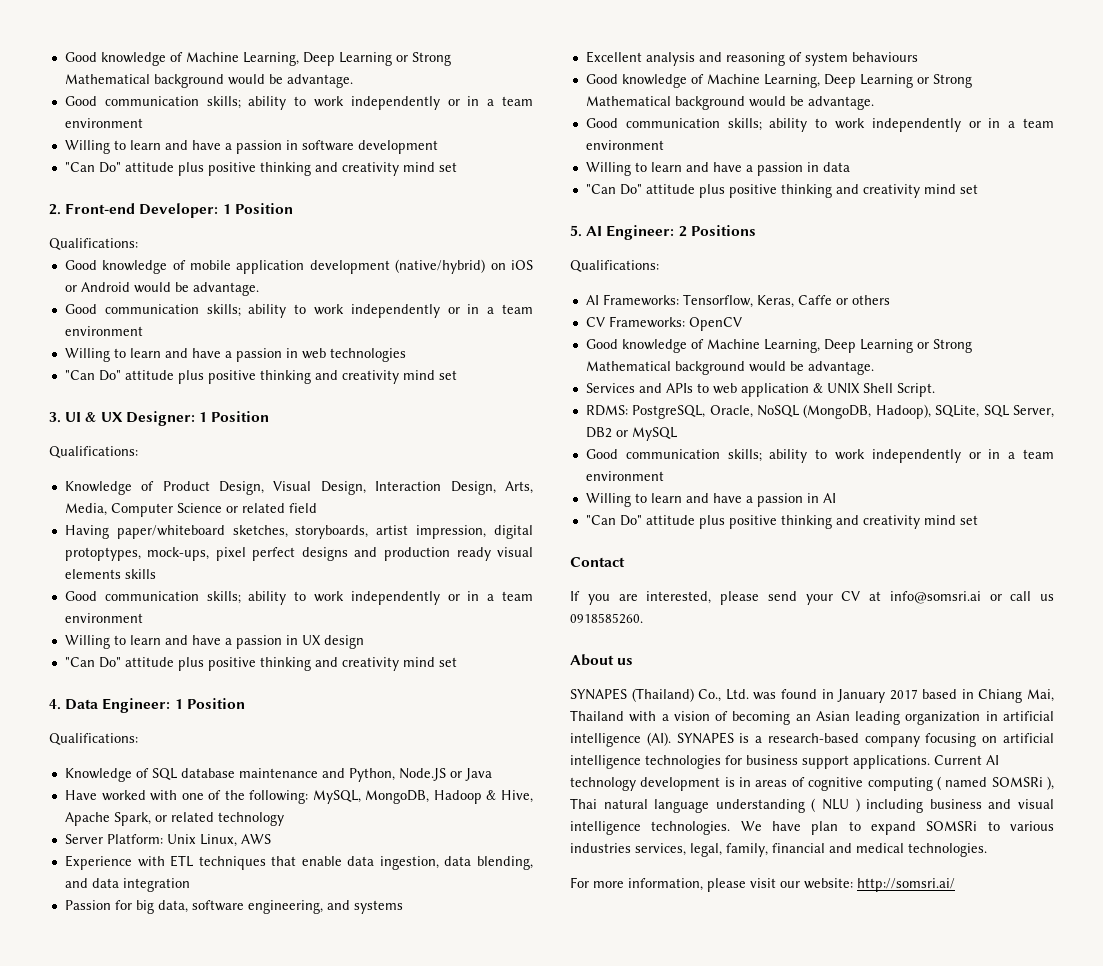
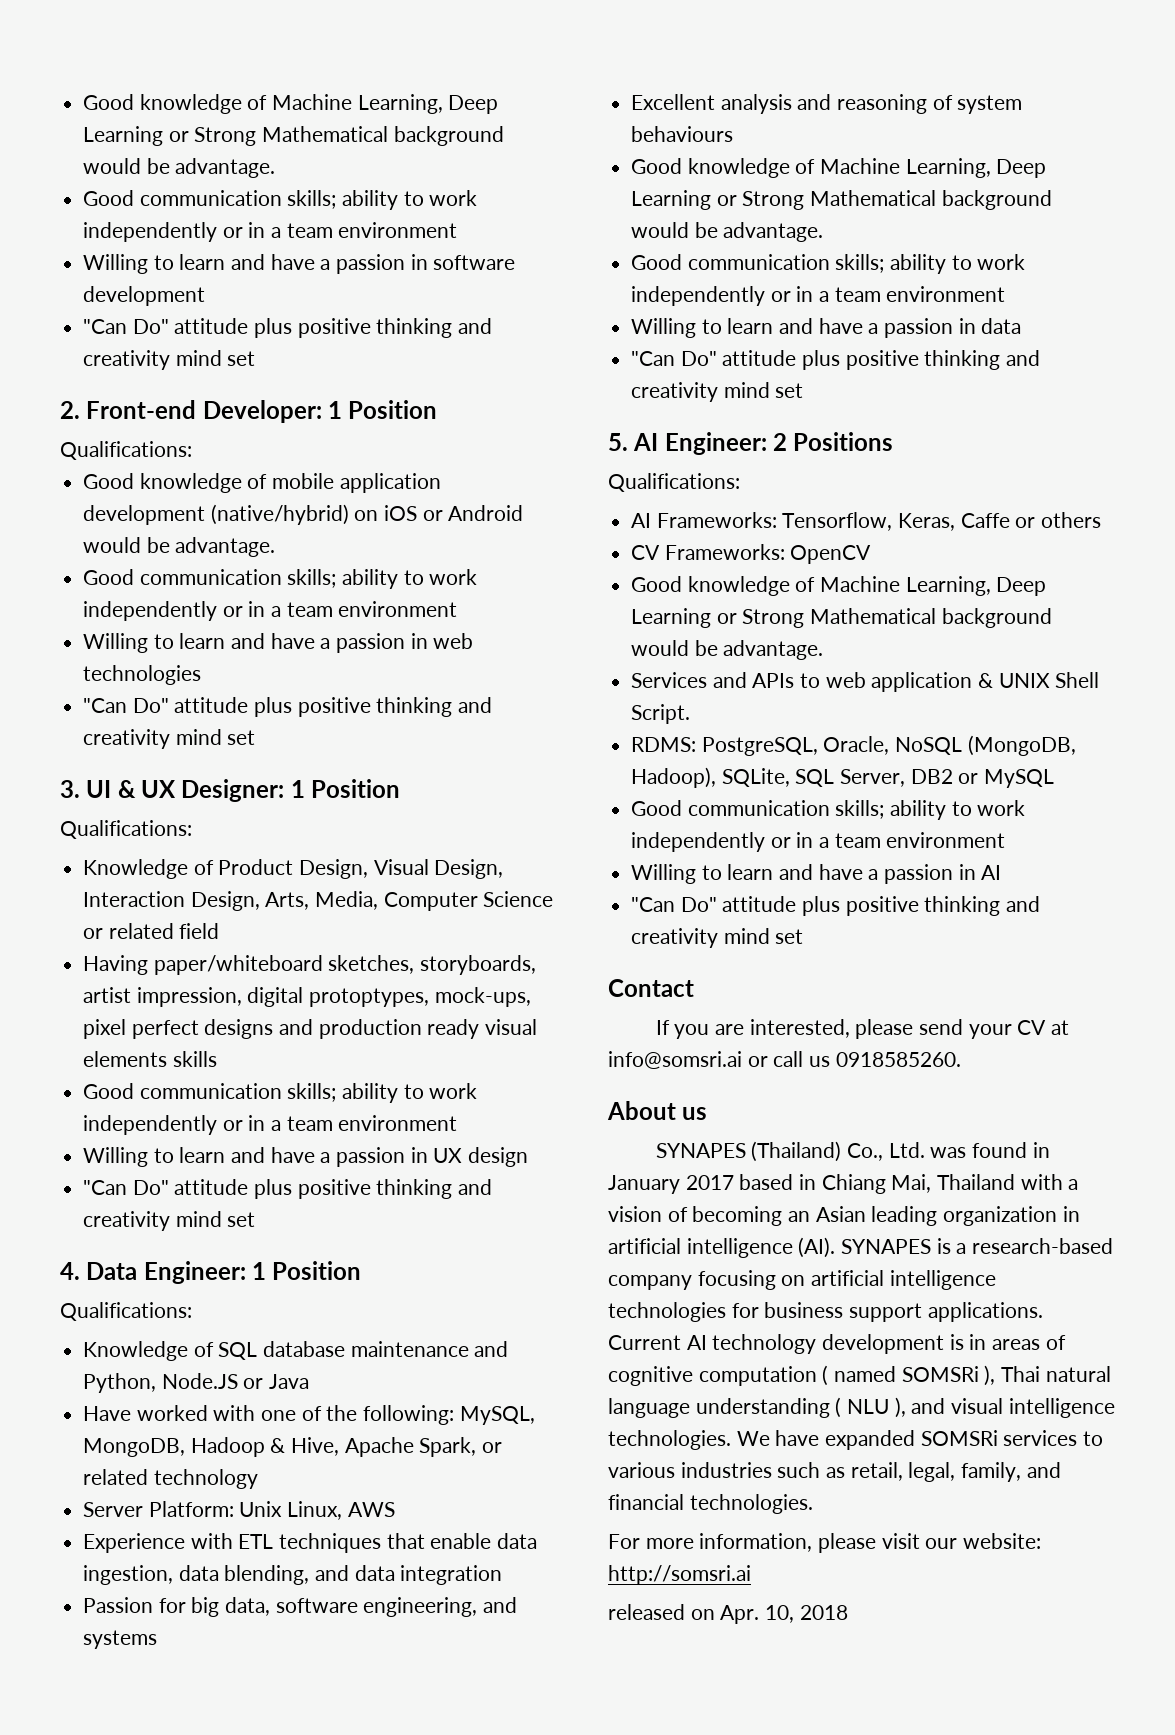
[867,777,933,791] computing -> [698,1366,817,1386] computation
[855,798,982,813] ) including business -> [894,1397,906,1418] ),
[811,821,1054,835] [570,843,904,857] plan to expand SOMSRi to various industries services, legal, family, financial and medical -> [825,1430,1104,1450] [608,1462,1061,1482] [608,1494,684,1510] expanded SOMSRi services to various industries such as retail, legal, family, and financial
[857,878,955,892] http://somsri.ai/ -> [608,1565,751,1585] [608,1604,848,1624] http://somsri.ai // released on Apr. 10, 2018

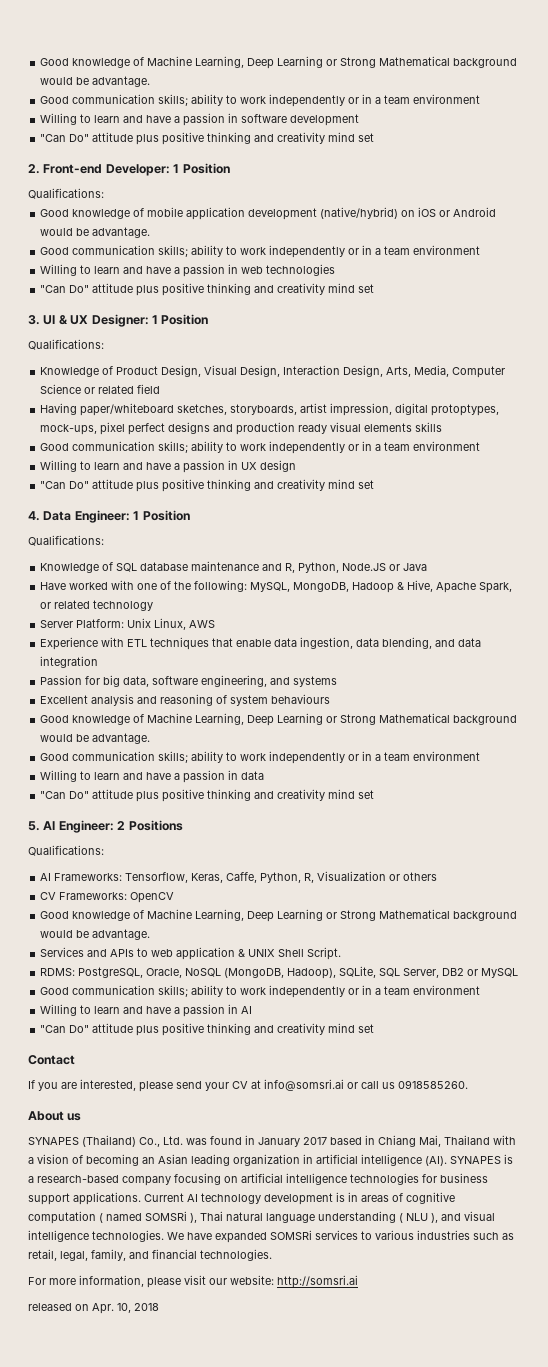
(509, 1349) none -> [285,563,296,573] R,
[960,513,1010,528] Caffe -> [226,871,387,883] Caffe, Python, R, Visualization

